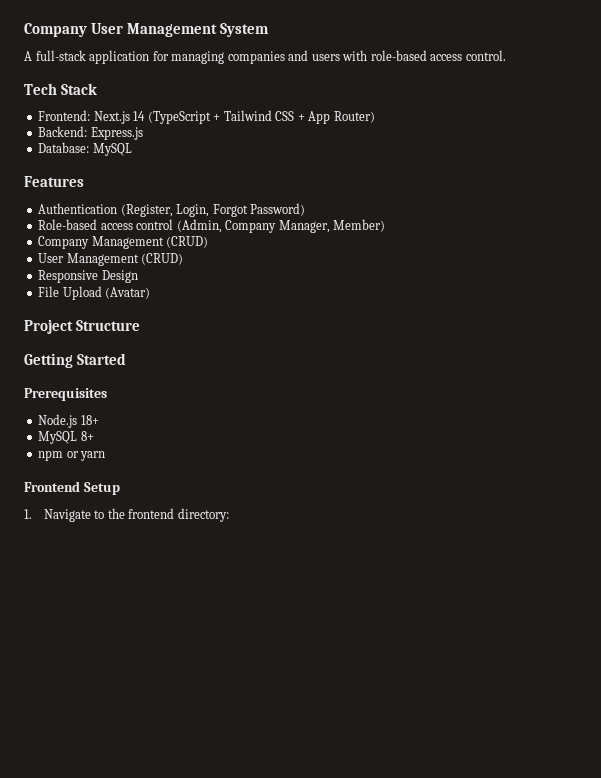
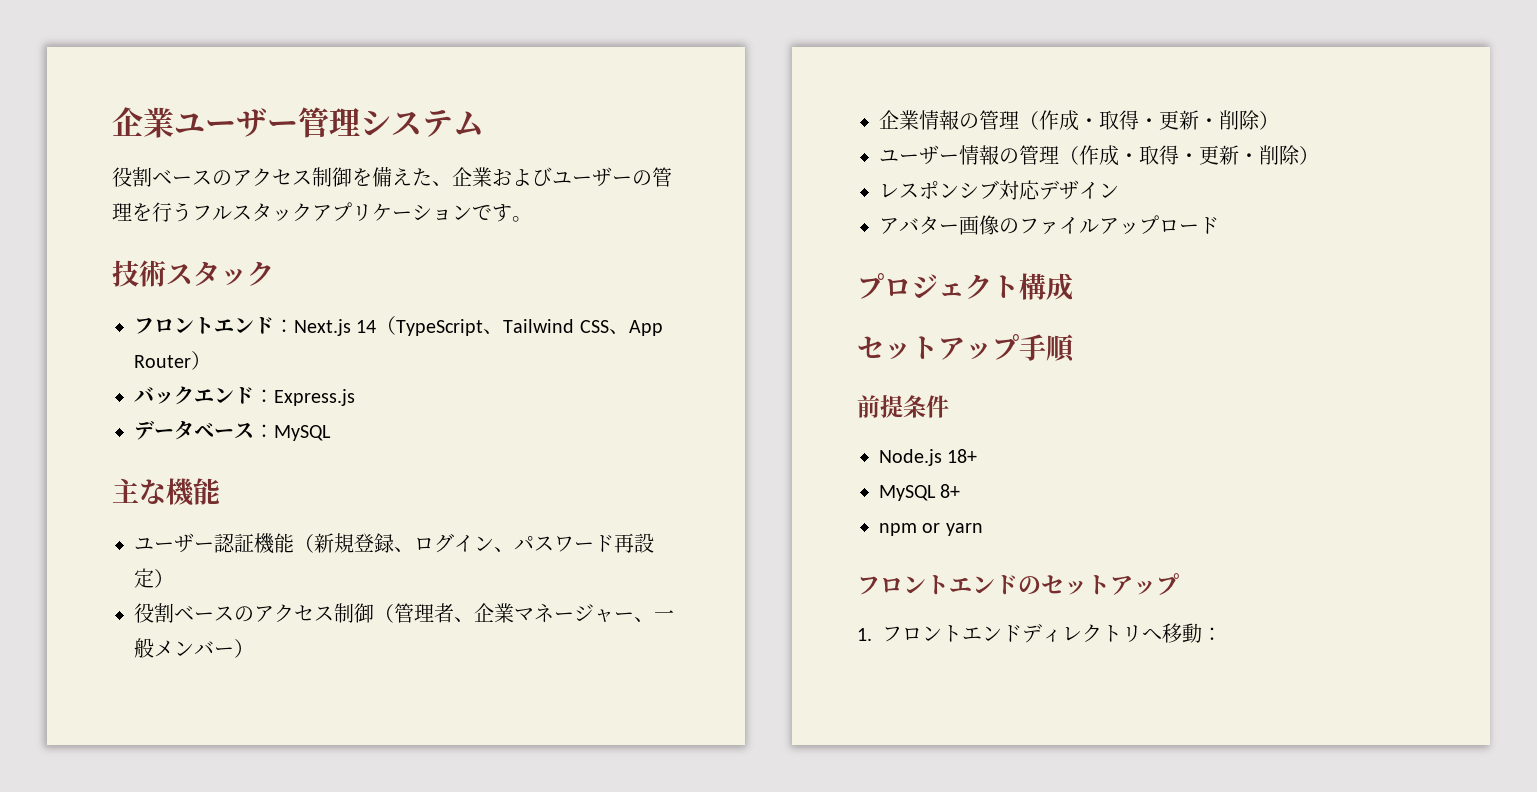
[24,23,270,37] [24,50,506,64] [24,83,97,95] [38,110,375,124] [38,126,143,140] [38,142,132,156] [24,176,84,187] [38,203,306,217] [38,219,386,233] [38,236,209,249] [38,253,184,266] [38,270,138,283] [38,286,151,300] [24,319,140,334] [24,353,126,368] [24,388,107,401] Company User Management System // A full-stack application for managing companies and users with role-based access control. // Tech Stack // Frontend: Next.js 14 (TypeScript + Tailwind CSS + App Router) // Backend: Express.js // Database: MySQL // Features // Authentication (Register, Login, Forgot Password) // Role-based access control (Admin, Company Manager, Member) // Company Management (CRUD) // User Management (CRUD) // Responsive Design // File Upload (Avatar) // Project Structure // Getting Started // Prerequisites -> [112,107,484,138] [112,167,672,187] [112,202,532,222] [112,260,274,287] [134,316,663,336] [134,351,211,370] [134,386,355,406] [134,420,331,441] [112,478,220,506] [134,533,654,554] [134,568,174,588] [134,603,674,623] [134,638,254,658] [879,110,1279,131] [879,145,1319,166] [879,180,1119,200] [879,215,1219,235] [857,273,1073,301] [857,334,1075,362] [857,395,949,418] 企業ユーザー管理システム // 役割ベースのアクセス制御を備えた、企業およびユーザーの管理を行うフルスタックアプリケーションです。 // 技術スタック // フロントエンド：Next.js 14（TypeScript、Tailwind CSS、App Router） // バックエンド：Express.js // データベース：MySQL // 主な機能 // ユーザー認証機能（新規登録、ログイン、パスワード再設定） // 役割ベースのアクセス制御（管理者、企業マネージャー、一般メンバー） // 企業情報の管理（作成・取得・更新・削除） // ユーザー情報の管理（作成・取得・更新・削除） // レスポンシブ対応デザイン // アバター画像のファイルアップロード // プロジェクト構成 // セットアップ手順 // 前提条件
[24,481,120,495] [24,508,229,522] Frontend Setup // 1. Navigate to the frontend directory: -> [857,573,1179,595] [857,623,1222,643] フロントエンドのセットアップ // 1.フロントエンドディレクトリへ移動：

